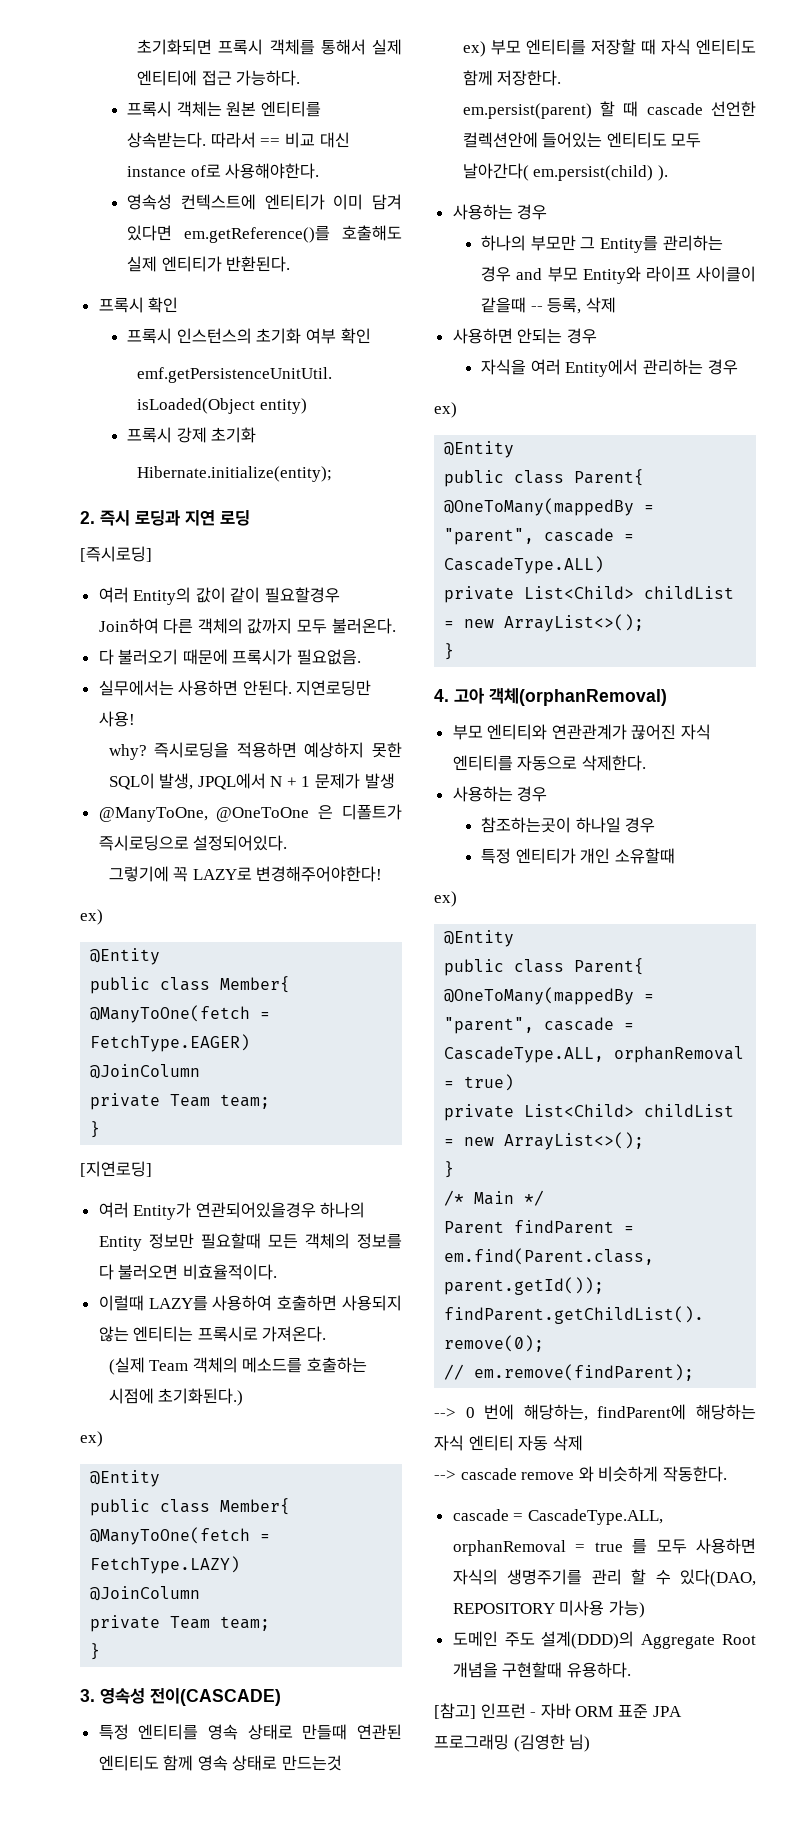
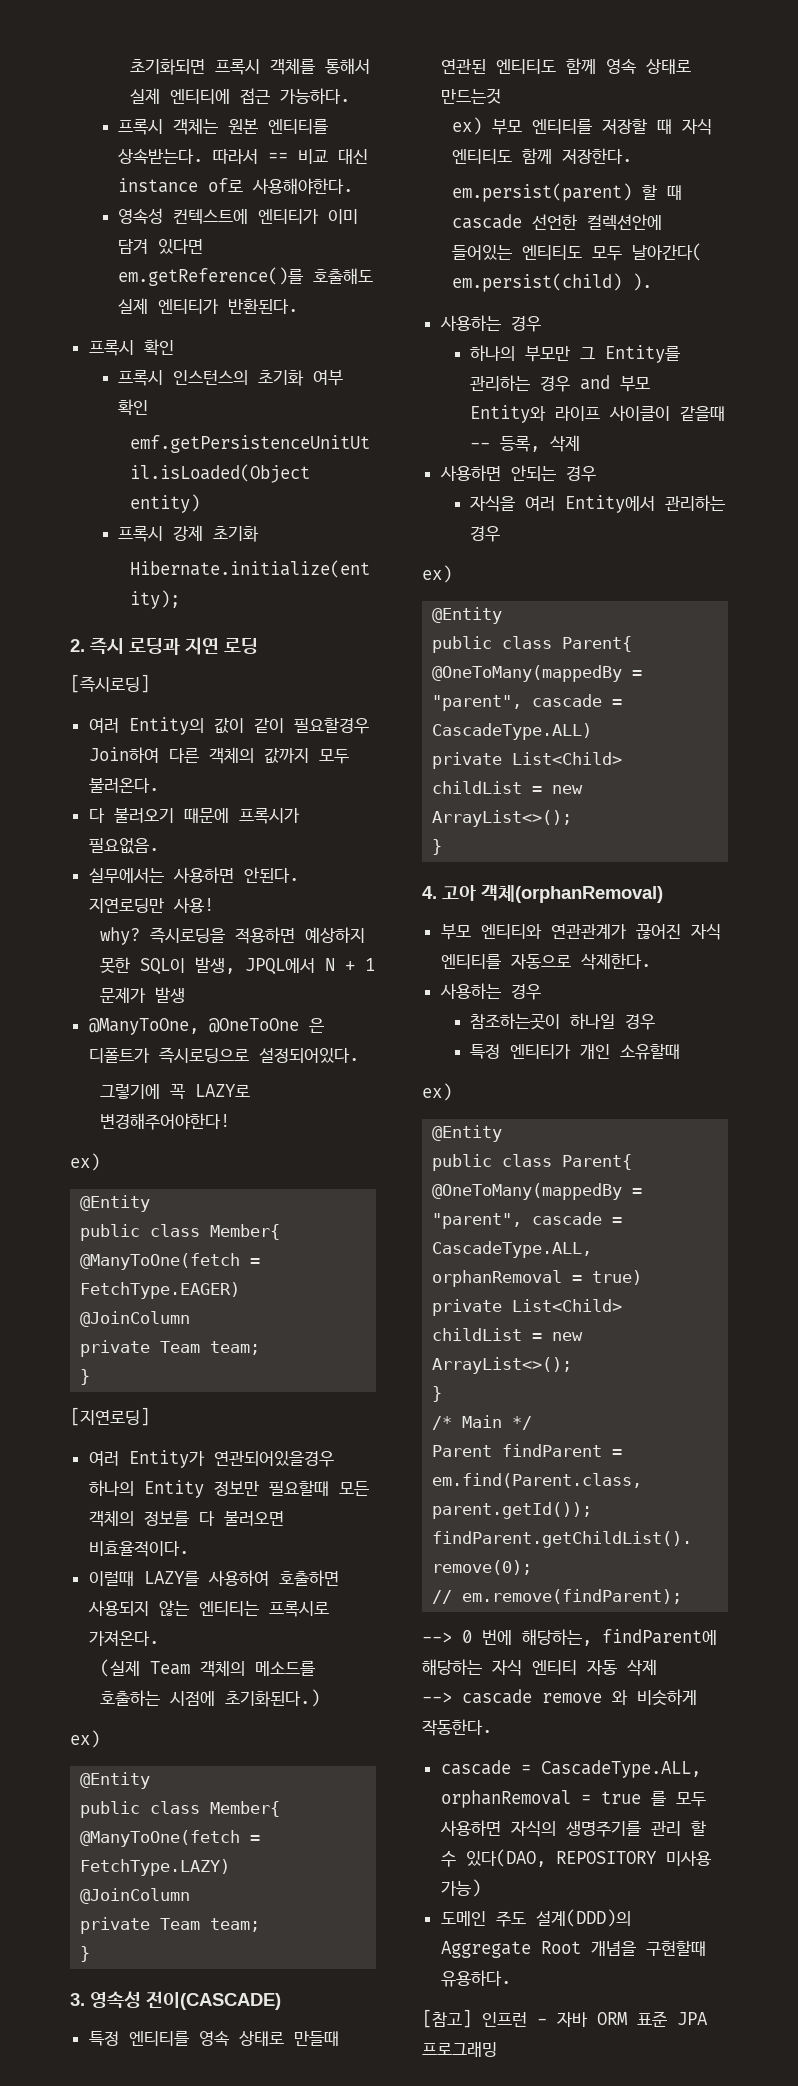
[513,1734,591,1752] (김영한 님) -> (497, 2049) none

